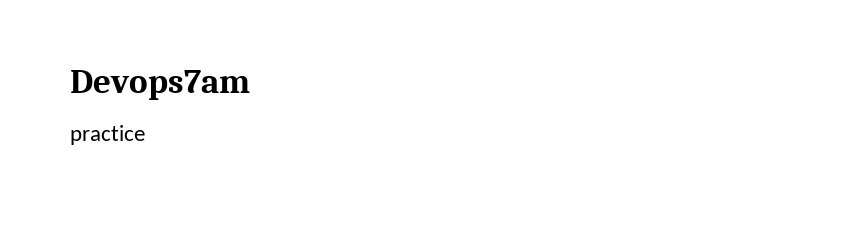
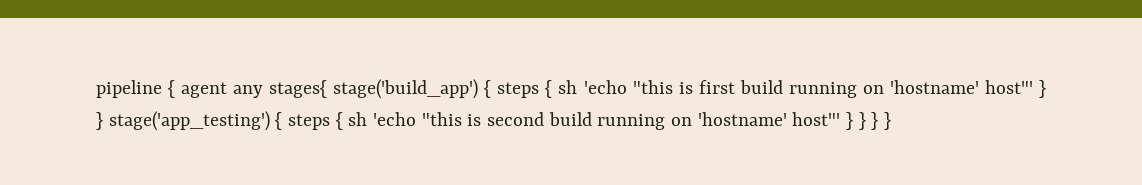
[70,70,250,100] [70,125,145,145] Devops7am // practice -> [96,79,1046,99] [96,111,892,131] pipeline { agent any stages{ stage('build_app') { steps { sh 'echo "this is first build running on 'hostname' host"' } } stage('app_testing') { steps { sh 'echo "this is second build running on 'hostname' host"' } } } }

